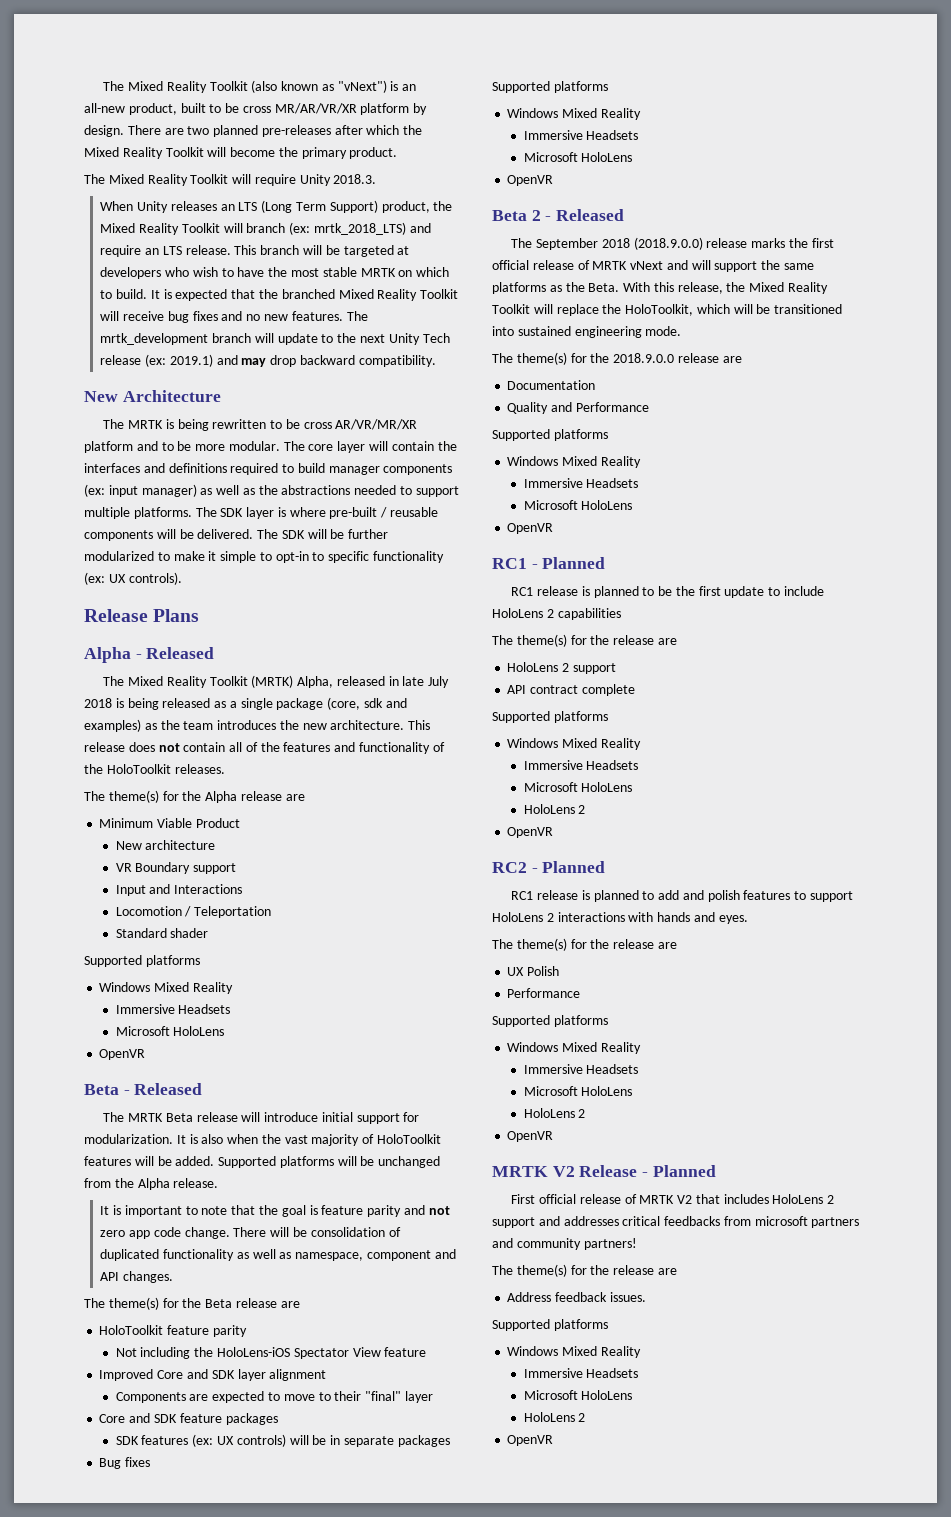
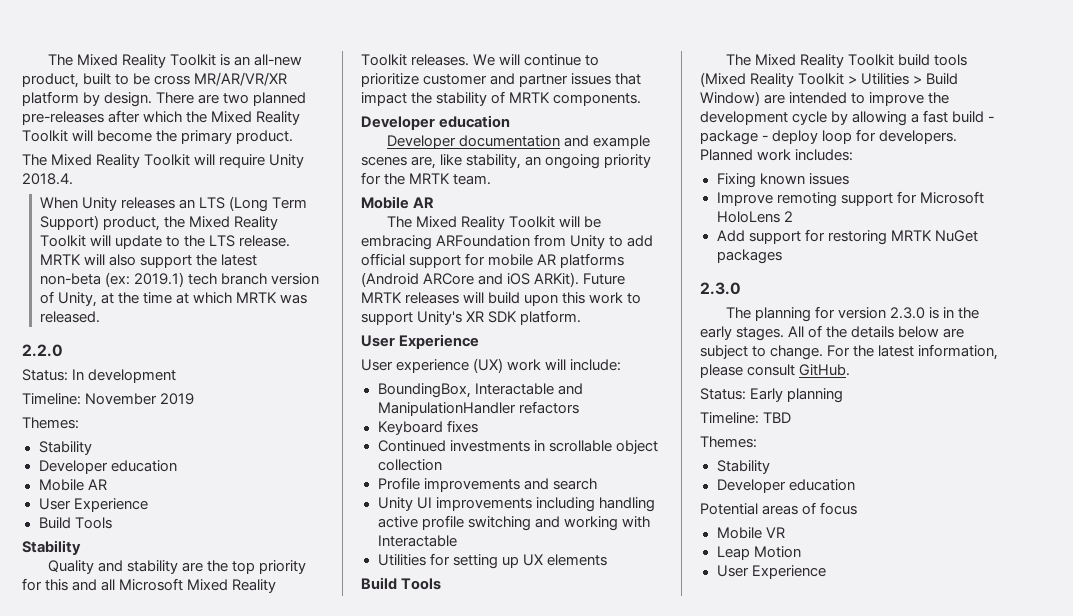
[103,80,387,93] The Mixed Reality Toolkit (also known as "vNext") -> [47,54,216,68] The Mixed Reality Toolkit
[333,174,377,184] 2018.3. -> [22,173,73,185] 2018.4.
[246,222,431,235] [100,245,410,257] [100,267,450,279] [100,289,459,301] [100,311,368,323] [100,333,450,345] [100,354,436,367] [84,390,221,402] [103,419,418,431] [84,441,457,453] [84,463,453,475] [84,484,459,497] [84,507,439,519] [84,529,389,541] [84,551,445,563] [84,572,182,585] [84,609,200,622] [84,647,215,663] [103,675,450,688] [84,697,407,710] [84,719,431,732] [84,742,445,754] [84,764,225,774] [84,790,305,803] [99,818,240,828] [115,840,216,850] [115,862,237,874] [115,884,243,896] [115,906,272,918] [115,928,209,938] [84,955,200,967] [99,982,233,994] [115,1004,231,1014] [115,1026,225,1036] [99,1049,146,1060] [84,1083,203,1095] [103,1112,420,1124] [84,1134,442,1146] [84,1156,441,1168] [84,1178,219,1190] [100,1205,450,1217] [100,1227,401,1239] [100,1249,456,1261] [100,1271,174,1283] [84,1297,300,1310] [99,1325,247,1337] [115,1347,427,1359] [99,1369,327,1381] [115,1391,433,1403] [99,1413,278,1425] [115,1434,450,1447] [99,1457,151,1469] [492,81,608,93] [507,108,641,120] [523,130,639,140] [523,152,633,162] [507,175,554,186] [492,209,625,221] [511,237,834,250] [492,260,815,272] [492,282,829,294] [492,304,843,316] [492,326,682,338] [492,352,742,365] [507,380,596,390] [507,402,649,414] [492,429,608,441] [507,456,641,468] [523,478,639,488] [523,500,633,510] [507,523,554,534] [492,557,606,569] [511,586,825,598] [492,608,621,620] [492,634,677,647] [507,662,616,674] [507,684,635,696] [492,711,608,723] [507,738,641,750] [523,760,639,770] [523,782,633,792] [523,804,586,814] [507,827,554,838] [492,861,606,873] [511,890,854,902] [492,912,748,924] [492,938,677,951] [507,966,560,976] [507,988,581,998] [492,1015,608,1027] [507,1042,641,1054] [523,1064,639,1074] [523,1086,633,1096] [523,1108,586,1118] [507,1131,554,1142] [492,1165,716,1177] [511,1194,835,1204] [492,1216,860,1228] [492,1238,637,1250] [492,1264,677,1277] [507,1292,646,1302] [492,1319,608,1331] [507,1346,641,1358] [523,1368,639,1378] [523,1390,633,1400] [523,1412,586,1422] [507,1435,554,1446] branch (ex: mrtk_2018_LTS) and require an LTS release. This branch will be targeted at developers who wish to have the most stable MRTK on which to build. It is expected that the branched Mixed Reality Toolkit will receive bug fixes and no new features. The mrtk_development branch will update to the next Unity Tech release (ex: 2019.1) and may drop backward compatibility. // New Architecture // The MRTK is being rewritten to be cross AR/VR/MR/XR platform and to be more modular. The core layer will contain the interfaces and definitions required to build manager components (ex: input manager) as well as the abstractions needed to support multiple platforms. The SDK layer is where pre-built / reusable components will be delivered. The SDK will be further modularized to make it simple to opt-in to specific functionality (ex: UX controls). // Release Plans // Alpha - Released // The Mixed Reality Toolkit (MRTK) Alpha, released in late July 2018 is being released as a single package (core, sdk and examples) as the team introduces the new architecture. This release does not contain all of the features and functionality of the HoloToolkit releases. // The theme(s) for the Alpha release are // Minimum Viable Product // New architecture // VR Boundary support // Input and Interactions // Locomotion / Teleportation // Standard shader // Supported platforms // Windows Mixed Reality // Immersive Headsets // Microsoft HoloLens // OpenVR // Beta - Released // The MRTK Beta release will introduce initial support for modularization. It is also when the vast majority of HoloToolkit features will be added. Supported platforms will be unchanged from the Alpha release. // It is important to note that the goal is feature parity and not zero app code change. There will be consolidation of duplicated functionality as well as namespace, component and API changes. // The theme(s) for the Beta release are // HoloToolkit feature parity // Not including the HoloLens-iOS Spectator View feature // Improved Core and SDK layer alignment // Components are expected to move to their "final" layer // Core and SDK feature packages // SDK features (ex: UX controls) will be in separate packages // Bug fixes // Supported platforms // Windows Mixed Reality // Immersive Headsets // Microsoft HoloLens // OpenVR // Beta 2 - Released // The September 2018 (2018.9.0.0) release marks the first official release of MRTK vNext and will support the same platforms as the Beta. With this release, the Mixed Reality Toolkit will replace the HoloToolkit, which will be transitioned into sustained engineering mode. // The theme(s) for the 2018.9.0.0 release are // Documentation // Quality and Performance // Supported platforms // Windows Mixed Reality // Immersive Headsets // Microsoft HoloLens // OpenVR // RC1 - Planned // RC1 release is planned to be the first update to include HoloLens 2 capabilities // The theme(s) for the release are // HoloLens 2 support // API contract complete // Supported platforms // Windows Mixed Reality // Immersive Headsets // Microsoft HoloLens // HoloLens 2 // OpenVR // RC2 - Planned // RC1 release is planned to add and polish features to support HoloLens 2 interactions with hands and eyes. // The theme(s) for the release are // UX Polish // Performance // Supported platforms // Windows Mixed Reality // Immersive Headsets // Microsoft HoloLens // HoloLens 2 // OpenVR // MRTK V2 Release - Planned // First official release of MRTK V2 that includes HoloLens 2 support and addresses critical feedbacks from microsoft partners and community partners! // The theme(s) for the release are // Address feedback issues. // Supported platforms // Windows Mixed Reality // Immersive Headsets // Microsoft HoloLens // HoloLens 2 // OpenVR -> [114,235,291,249] [39,254,258,268] [39,272,320,287] [39,291,308,307] [39,311,100,323] [22,344,63,357] [22,369,177,383] [22,393,195,405] [22,417,79,429] [38,441,92,455] [38,460,177,474] [38,479,107,491] [38,498,148,512] [38,517,112,529] [22,540,81,555] [47,560,306,574] [22,578,277,593] [361,54,600,66] [361,73,642,87] [361,91,642,106] [361,115,511,130] [386,135,650,149] [361,154,652,169] [361,172,492,185] [361,196,435,209] [386,216,601,230] [361,234,654,250] [361,253,625,268] [361,272,626,287] [361,292,642,306] [361,310,582,325] [361,334,480,349] [361,358,622,373] [377,383,583,398] [377,401,579,416] [377,420,478,435] [377,440,658,454] [377,459,442,471] [377,477,597,492] [377,497,655,512] [377,515,650,531] [377,535,457,547] [377,553,607,569] [361,577,442,590] [725,54,967,68] [700,72,959,87] [700,91,950,106] [700,110,995,126] [700,129,958,145] [700,149,854,161] [716,173,849,188] [716,191,984,207] [716,211,793,223] [716,229,978,245] [716,249,782,264] [700,282,741,295] [725,306,979,322] [700,325,965,341] [700,344,999,360] [700,364,851,378] [700,388,844,403] [700,412,792,424] [700,436,757,448] [716,460,770,474] [716,479,855,493] [700,502,858,515] [716,527,785,539] [716,546,801,560] [716,565,826,579] update to the LTS release. MRTK will also support the latest non-beta (ex: 2019.1) tech branch version of Unity, at the time at which MRTK was released. // 2.2.0 // Status: In development // Timeline: November 2019 // Themes: // Stability // Developer education // Mobile AR // User Experience // Build Tools // Stability // Quality and stability are the top priority for this and all Microsoft Mixed Reality Toolkit releases. We will continue to prioritize customer and partner issues that impact the stability of MRTK components. // Developer education // Developer documentation and example scenes are, like stability, an ongoing priority for the MRTK team. // Mobile AR // The Mixed Reality Toolkit will be embracing ARFoundation from Unity to add official support for mobile AR platforms (Android ARCore and iOS ARKit). Future MRTK releases will build upon this work to support Unity's XR SDK platform. // User Experience // User experience (UX) work will include: // BoundingBox, Interactable and ManipulationHandler refactors // Keyboard fixes // Continued investments in scrollable object collection // Profile improvements and search // Unity UI improvements including handling active profile switching and working with Interactable // Utilities for setting up UX elements // Build Tools // The Mixed Reality Toolkit build tools (Mixed Reality Toolkit > Utilities > Build Window) are intended to improve the development cycle by allowing a fast build - package - deploy loop for developers. Planned work includes: // Fixing known issues // Improve remoting support for Microsoft HoloLens 2 // Add support for restoring MRTK NuGet packages // 2.3.0 // The planning for version 2.3.0 is in the early stages. All of the details below are subject to change. For the latest information, please consult GitHub. // Status: Early planning // Timeline: TBD // Themes: // Stability // Developer education // Potential areas of focus // Mobile VR // Leap Motion // User Experience

